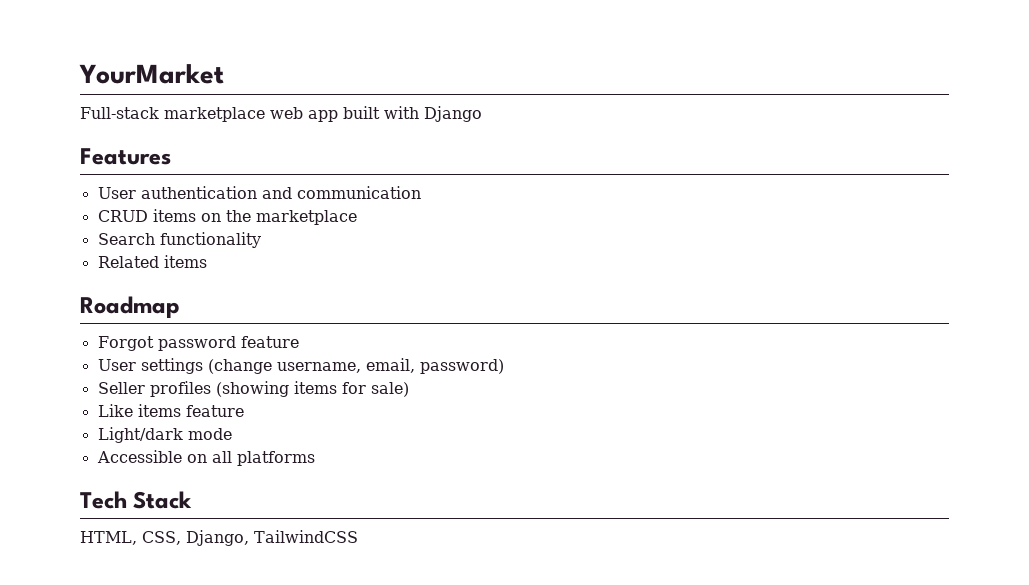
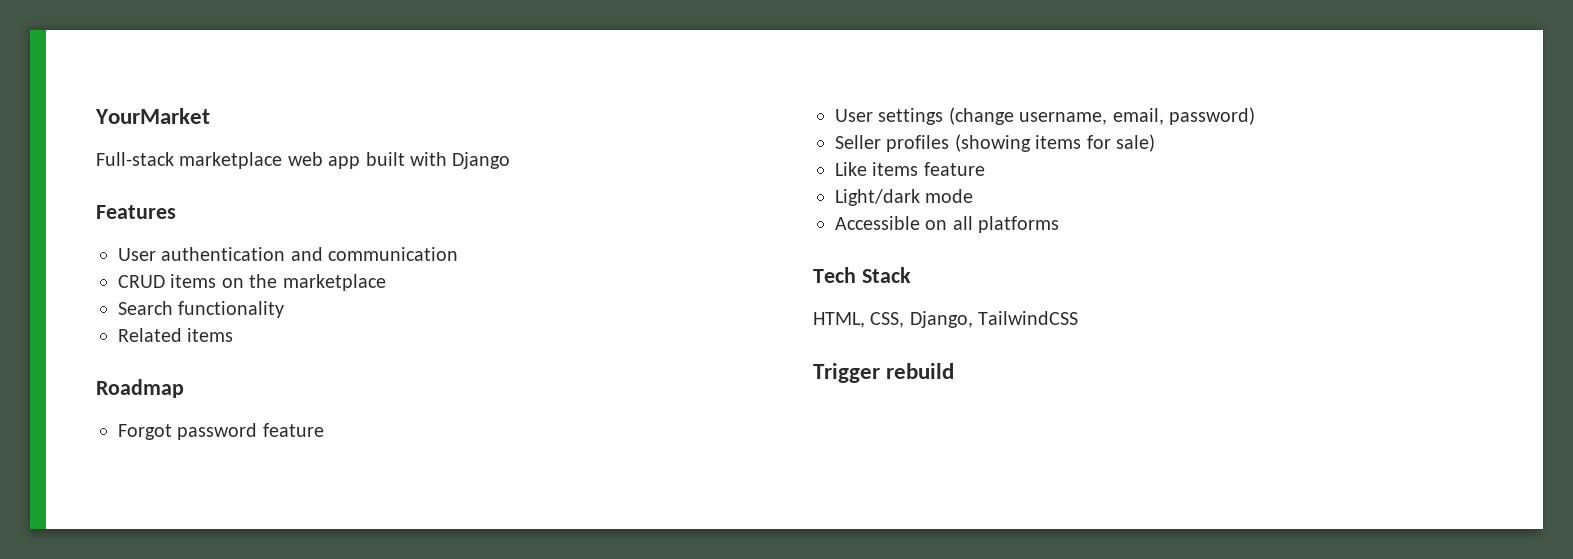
(358, 536) none -> [813,363,955,383] // Trigger rebuild

